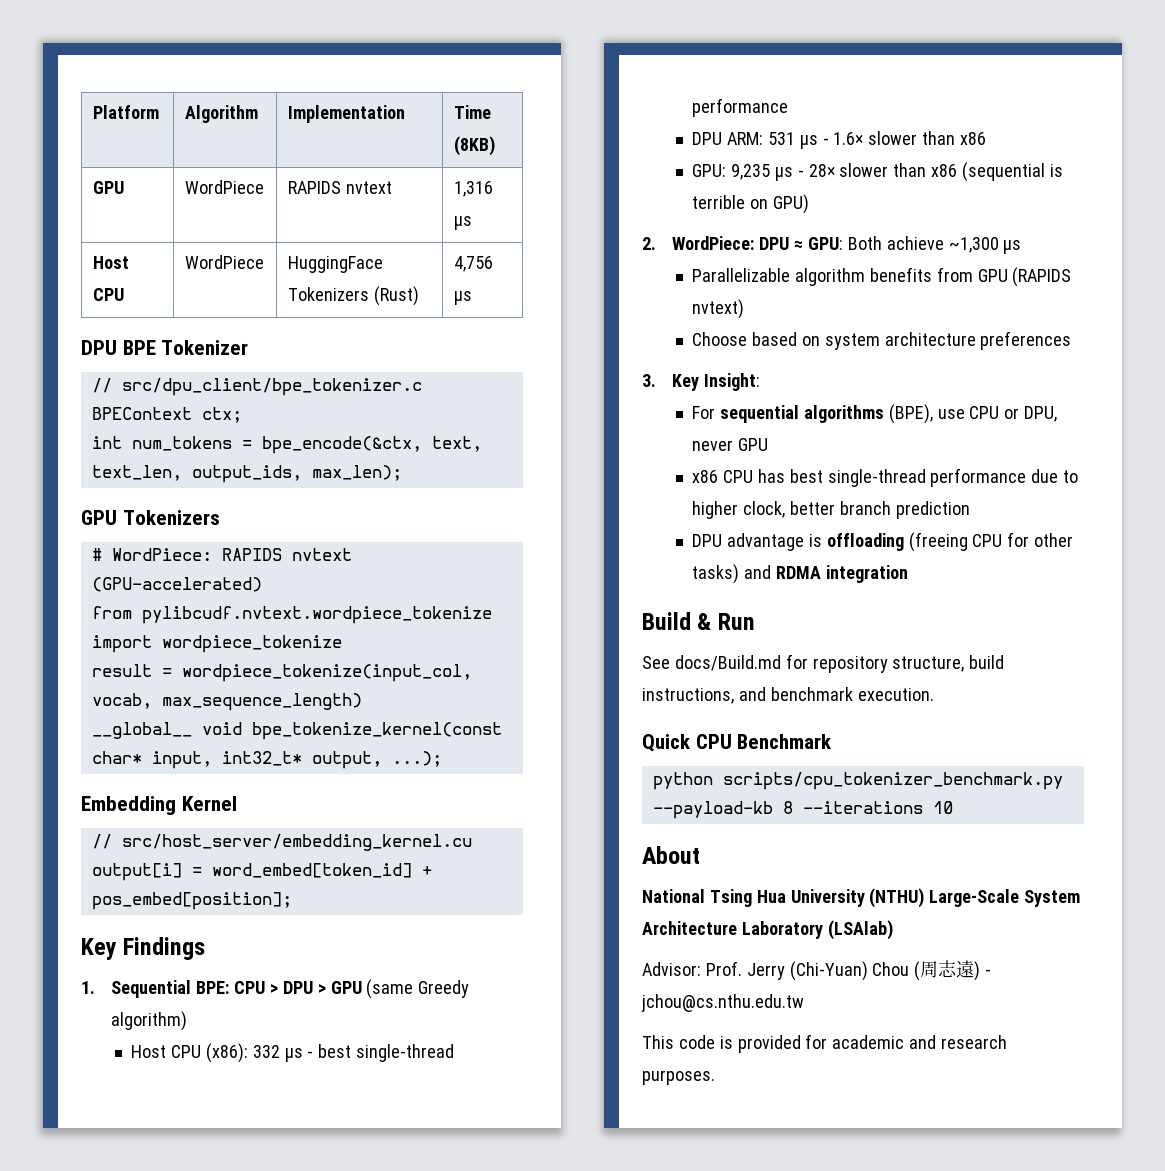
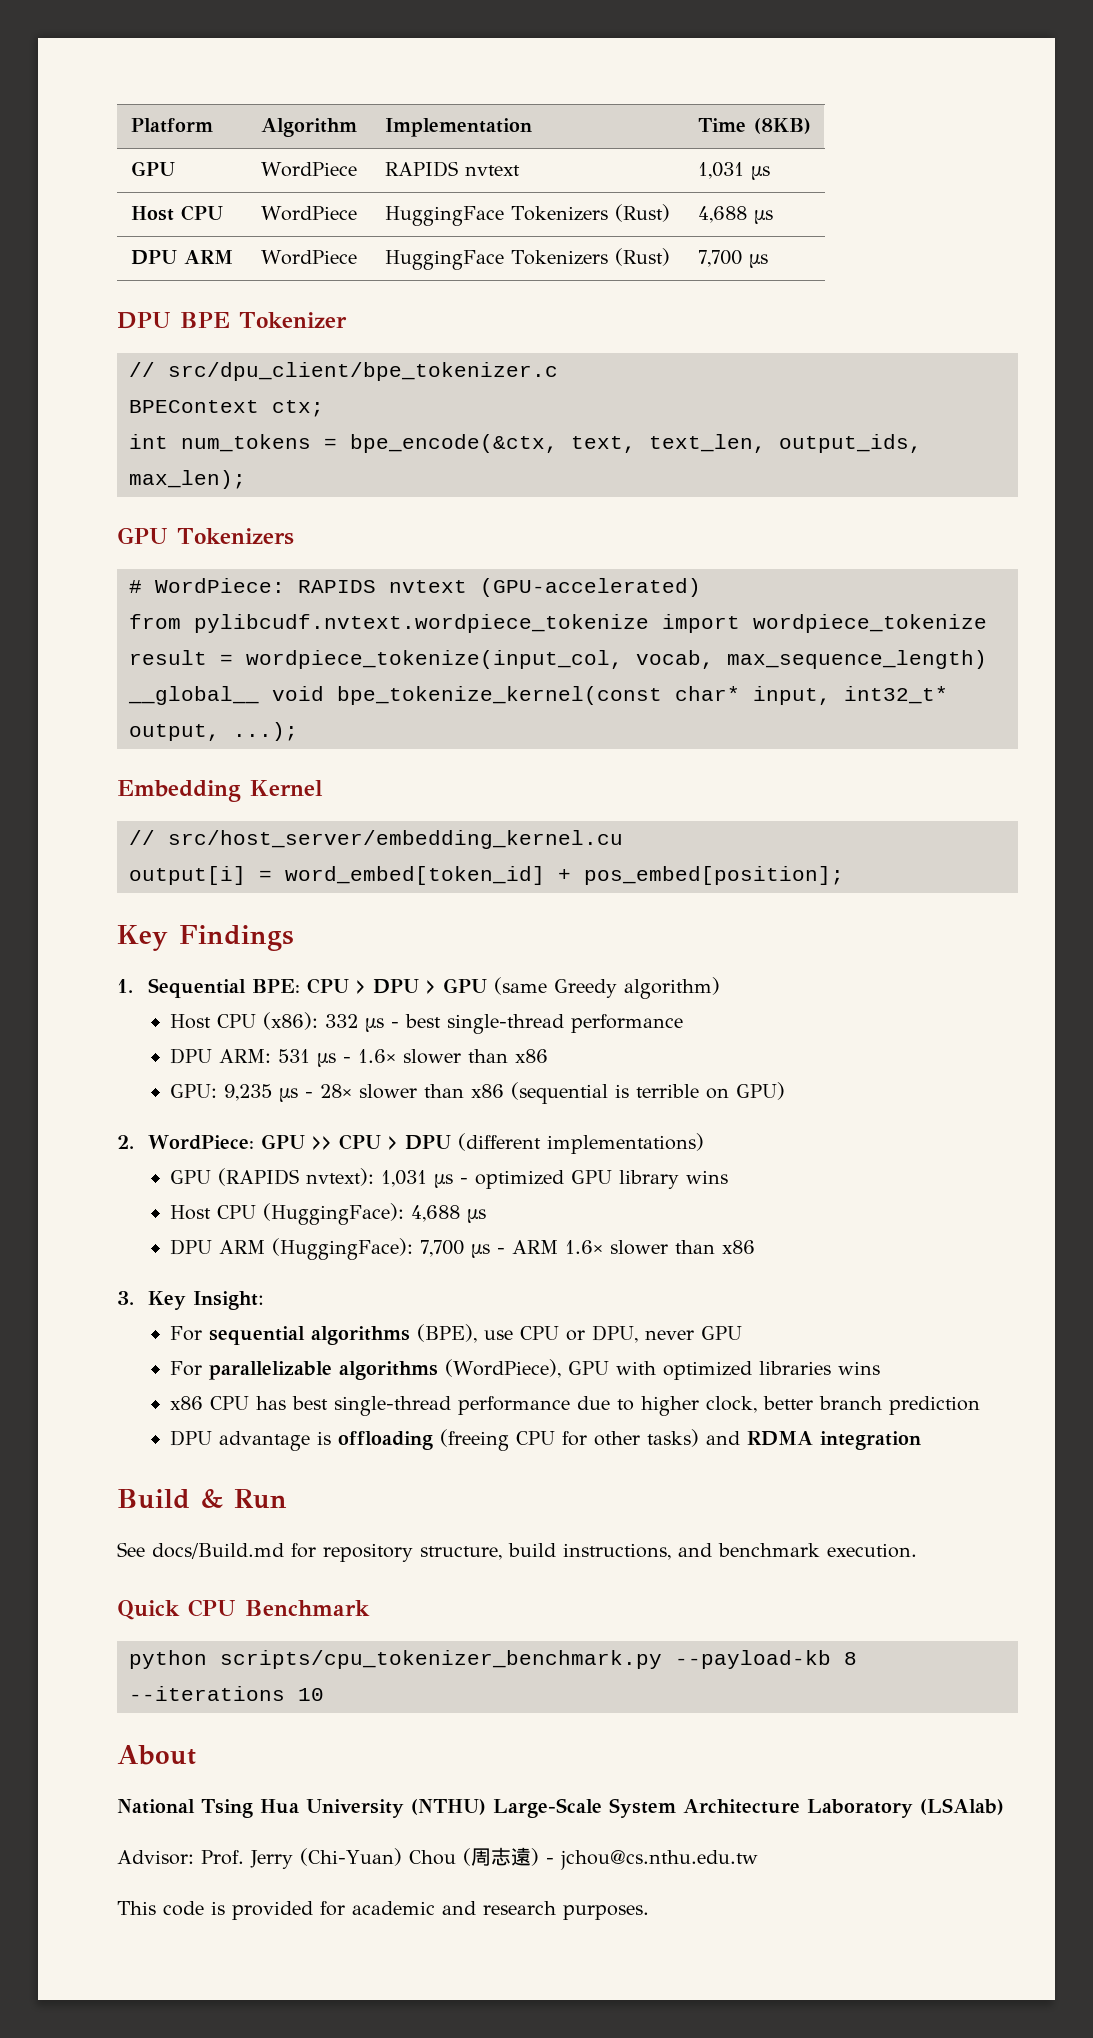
[453,181,493,197] 1,316 -> [697,162,744,179] 1,031
[453,256,493,272] 4,756 -> [697,206,773,224] [130,250,233,265] [260,250,357,265] [384,248,670,270] [697,250,742,267] 4,688 µs // DPU ARM | WordPiece | HuggingFace Tokenizers (Rust) | 7,700
[759,236,1022,254] [692,267,1072,287] [692,299,745,319] [692,331,1072,350] DPU ≈ GPU: Both achieve ~1,300 µs // Parallelizable algorithm benefits from GPU (RAPIDS nvtext) // Choose based on system architecture preferences -> [260,1133,704,1154] [169,1168,728,1189] [169,1203,486,1225] [169,1238,755,1260] GPU >> CPU > DPU (different implementations) // GPU (RAPIDS nvtext): 1,031 µs - optimized GPU library wins // Host CPU (HuggingFace): 4,688 µs // DPU ARM (HuggingFace): 7,700 µs - ARM 1.6× slower than x86
(769, 444) none -> [169,1359,880,1380] // For parallelizable algorithms (WordPiece), GPU with optimized libraries wins

